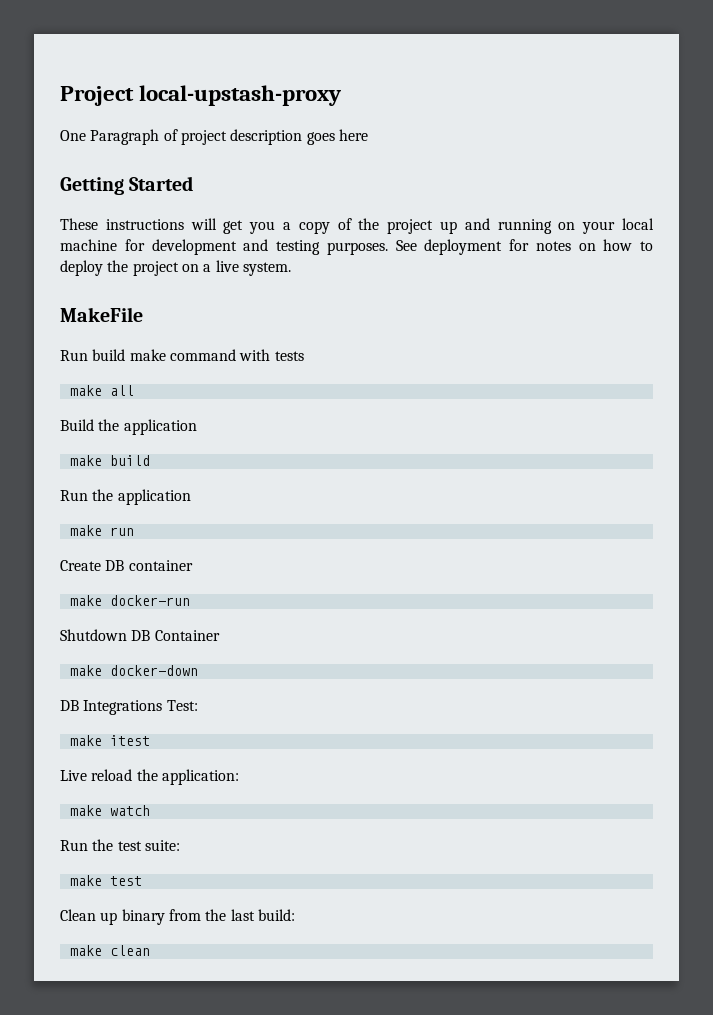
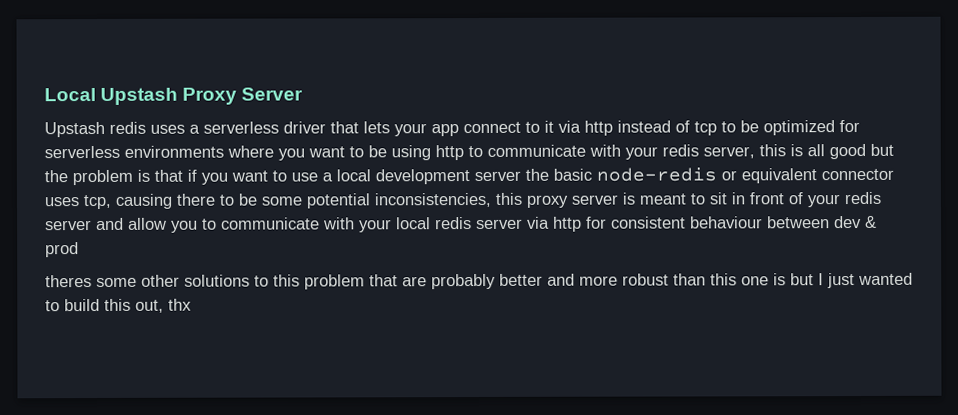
[60,85,342,106] [60,129,368,145] [60,176,194,195] [60,218,654,234] [60,239,653,255] [60,260,291,276] [60,307,143,322] [60,349,304,361] [69,385,134,396] [60,419,197,435] [69,455,150,466] [60,489,191,505] [69,525,134,536] [60,560,193,571] [69,595,190,606] [60,629,220,641] [69,665,198,676] [60,700,198,715] [69,735,150,746] [60,769,239,785] [69,805,150,816] [60,839,180,851] [69,875,142,886] [60,909,295,925] [69,945,150,956] Project local-upstash-proxy // One Paragraph of project description goes here // Getting Started // These instructions will get you a copy of the project up and running on your local machine for development and testing purposes. See deployment for notes on how to deploy the project on a live system. // MakeFile // Run build make command with tests // make all // Build the application // make build // Run the application // make run // Create DB container // make docker-run // Shutdown DB Container // make docker-down // DB Integrations Test: // make itest // Live reload the application: // make watch // Run the test suite: // make test // Clean up binary from the last build: // make clean -> [44,87,304,105] [44,120,860,138] [44,143,894,161] [44,167,894,186] [44,191,881,210] [45,215,877,233] [45,242,79,258] [45,272,913,290] [45,298,192,313] Local Upstash Proxy Server // Upstash redis uses a serverless driver that lets your app connect to it via http instead of tcp to be optimized for serverless environments where you want to be using http to communicate with your redis server, this is all good but the problem is that if you want to use a local development server the basic node-redis or equivalent connector uses tcp, causing there to be some potential inconsistencies, this proxy server is meant to sit in front of your redis server and allow you to communicate with your local redis server via http for consistent behaviour between dev & prod // theres some other solutions to this problem that are probably better and more robust than this one is but I just wanted to build this out, thx

